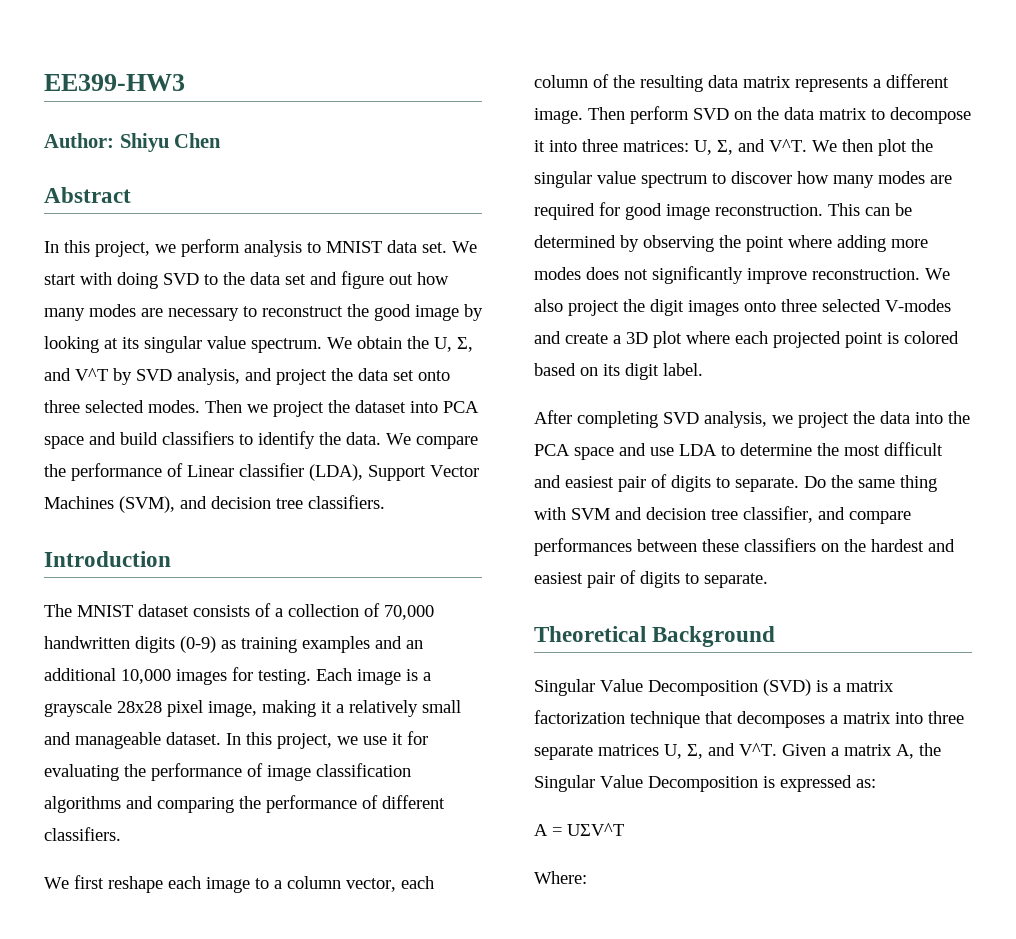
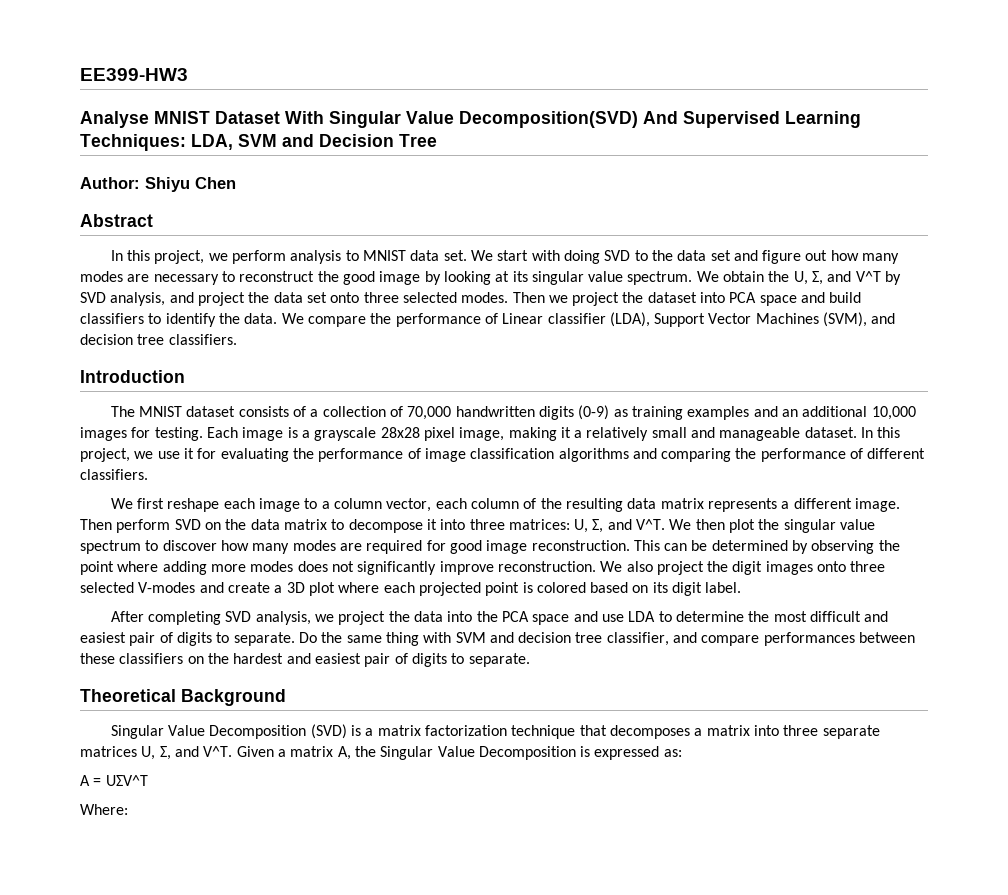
(185, 82) none -> [80,111,861,128] [80,134,437,151] // Analyse MNIST Dataset With Singular Value Decomposition(SVD) And Supervised Learning Techniques: LDA, SVM and Decision Tree

